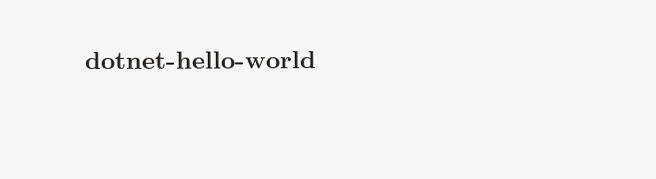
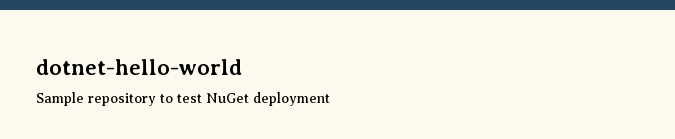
(316, 60) none -> [36,92,330,106] // Sample repository to test NuGet deployment

